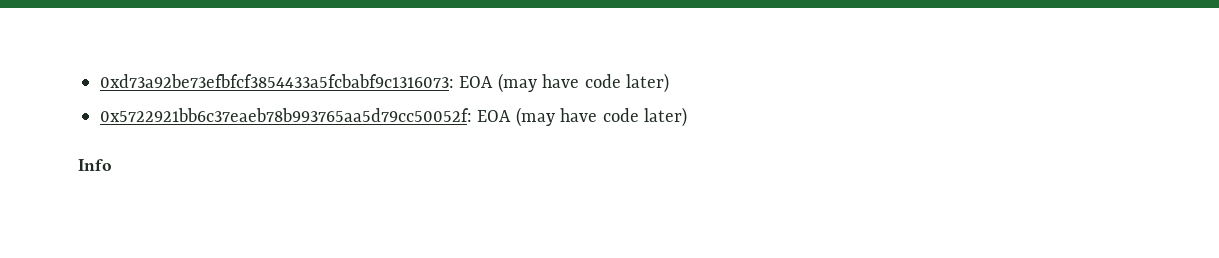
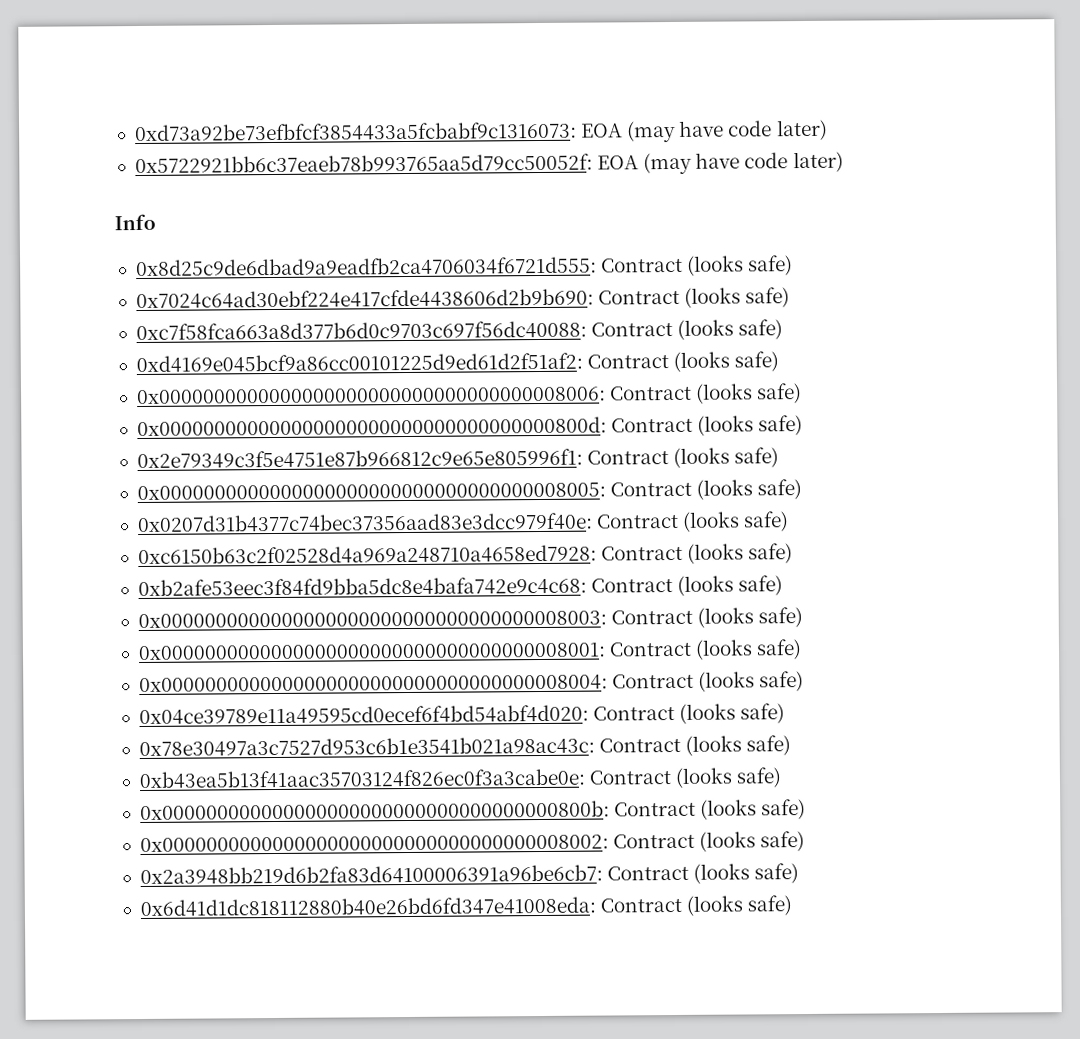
(112, 165) none -> [135,255,794,278] [135,287,791,310] [135,319,784,342] [135,351,780,374] [136,383,803,405] [136,415,804,437] [136,447,780,470] [136,479,803,501] [136,511,790,534] [137,543,794,566] [137,575,784,598] [137,607,804,629] [137,639,803,661] [138,671,805,694] [138,703,786,726] [138,735,792,758] [138,767,783,790] [139,799,807,821] [139,831,806,853] [139,863,800,886] [139,895,793,918] // 0x8d25c9de6dbad9a9eadfb2ca4706034f6721d555: Contract (looks safe) // 0x7024c64ad30ebf224e417cfde4438606d2b9b690: Contract (looks safe) // 0xc7f58fca663a8d377b6d0c9703c697f56dc40088: Contract (looks safe) // 0xd4169e045bcf9a86cc00101225d9ed61d2f51af2: Contract (looks safe) // 0x0000000000000000000000000000000000008006: Contract (looks safe) // 0x000000000000000000000000000000000000800d: Contract (looks safe) // 0x2e79349c3f5e4751e87b966812c9e65e805996f1: Contract (looks safe) // 0x0000000000000000000000000000000000008005: Contract (looks safe) // 0x0207d31b4377c74bec37356aad83e3dcc979f40e: Contract (looks safe) // 0xc6150b63c2f02528d4a969a248710a4658ed7928: Contract (looks safe) // 0xb2afe53eec3f84fd9bba5dc8e4bafa742e9c4c68: Contract (looks safe) // 0x0000000000000000000000000000000000008003: Contract (looks safe) // 0x0000000000000000000000000000000000008001: Contract (looks safe) // 0x0000000000000000000000000000000000008004: Contract (looks safe) // 0x04ce39789e11a49595cd0ecef6f4bd54abf4d020: Contract (looks safe) // 0x78e30497a3c7527d953c6b1e3541b021a98ac43c: Contract (looks safe) // 0xb43ea5b13f41aac35703124f826ec0f3a3cabe0e: Contract (looks safe) // 0x000000000000000000000000000000000000800b: Contract (looks safe) // 0x0000000000000000000000000000000000008002: Contract (looks safe) // 0x2a3948bb219d6b2fa83d64100006391a96be6cb7: Contract (looks safe) // 0x6d41d1dc818112880b40e26bd6fd347e41008eda: Contract (looks safe)

